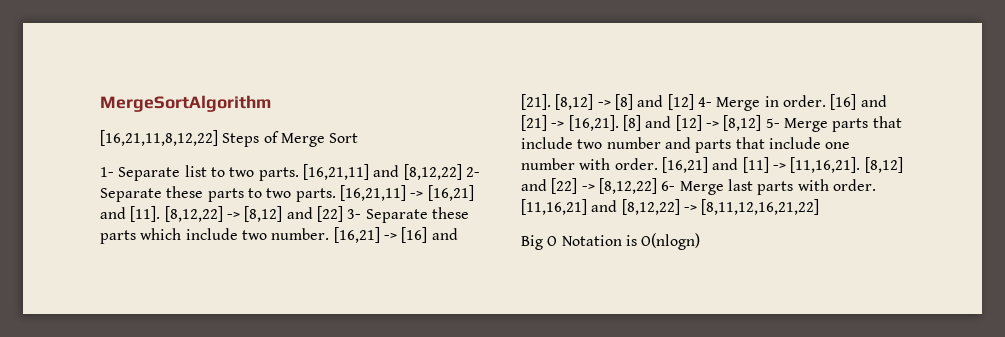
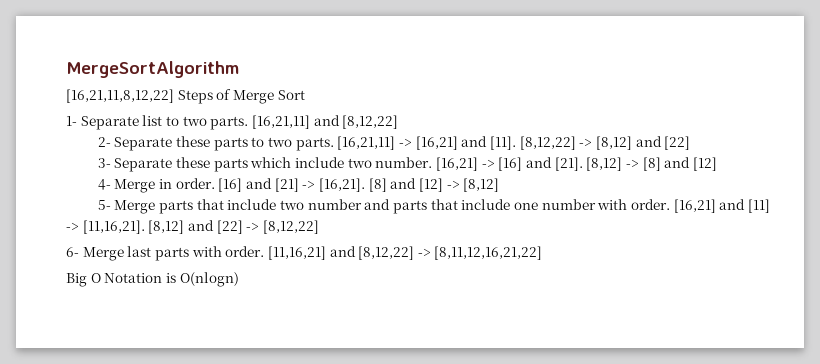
(462, 172) none -> (399, 122) //
(343, 214) none -> (691, 143) //
(694, 102) none -> (717, 164) //
(762, 123) none -> (500, 185) //
(657, 186) none -> (319, 227) //

